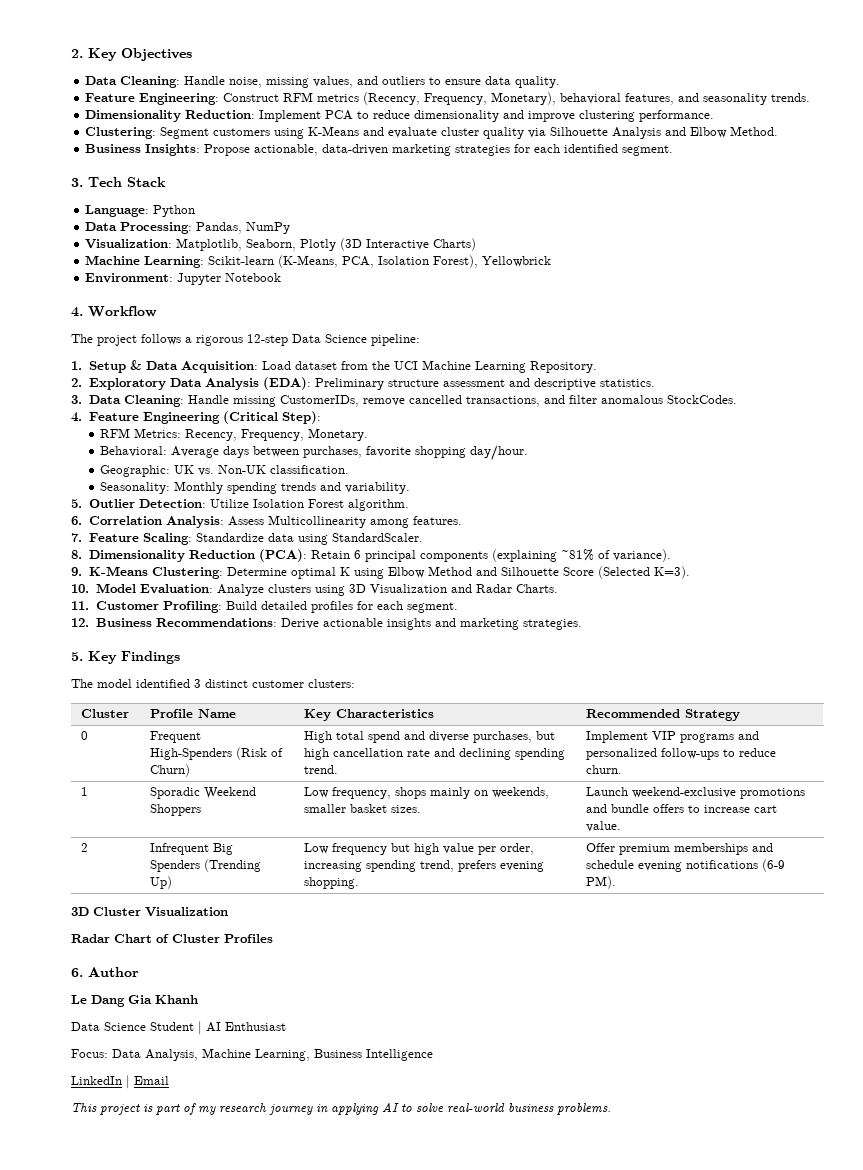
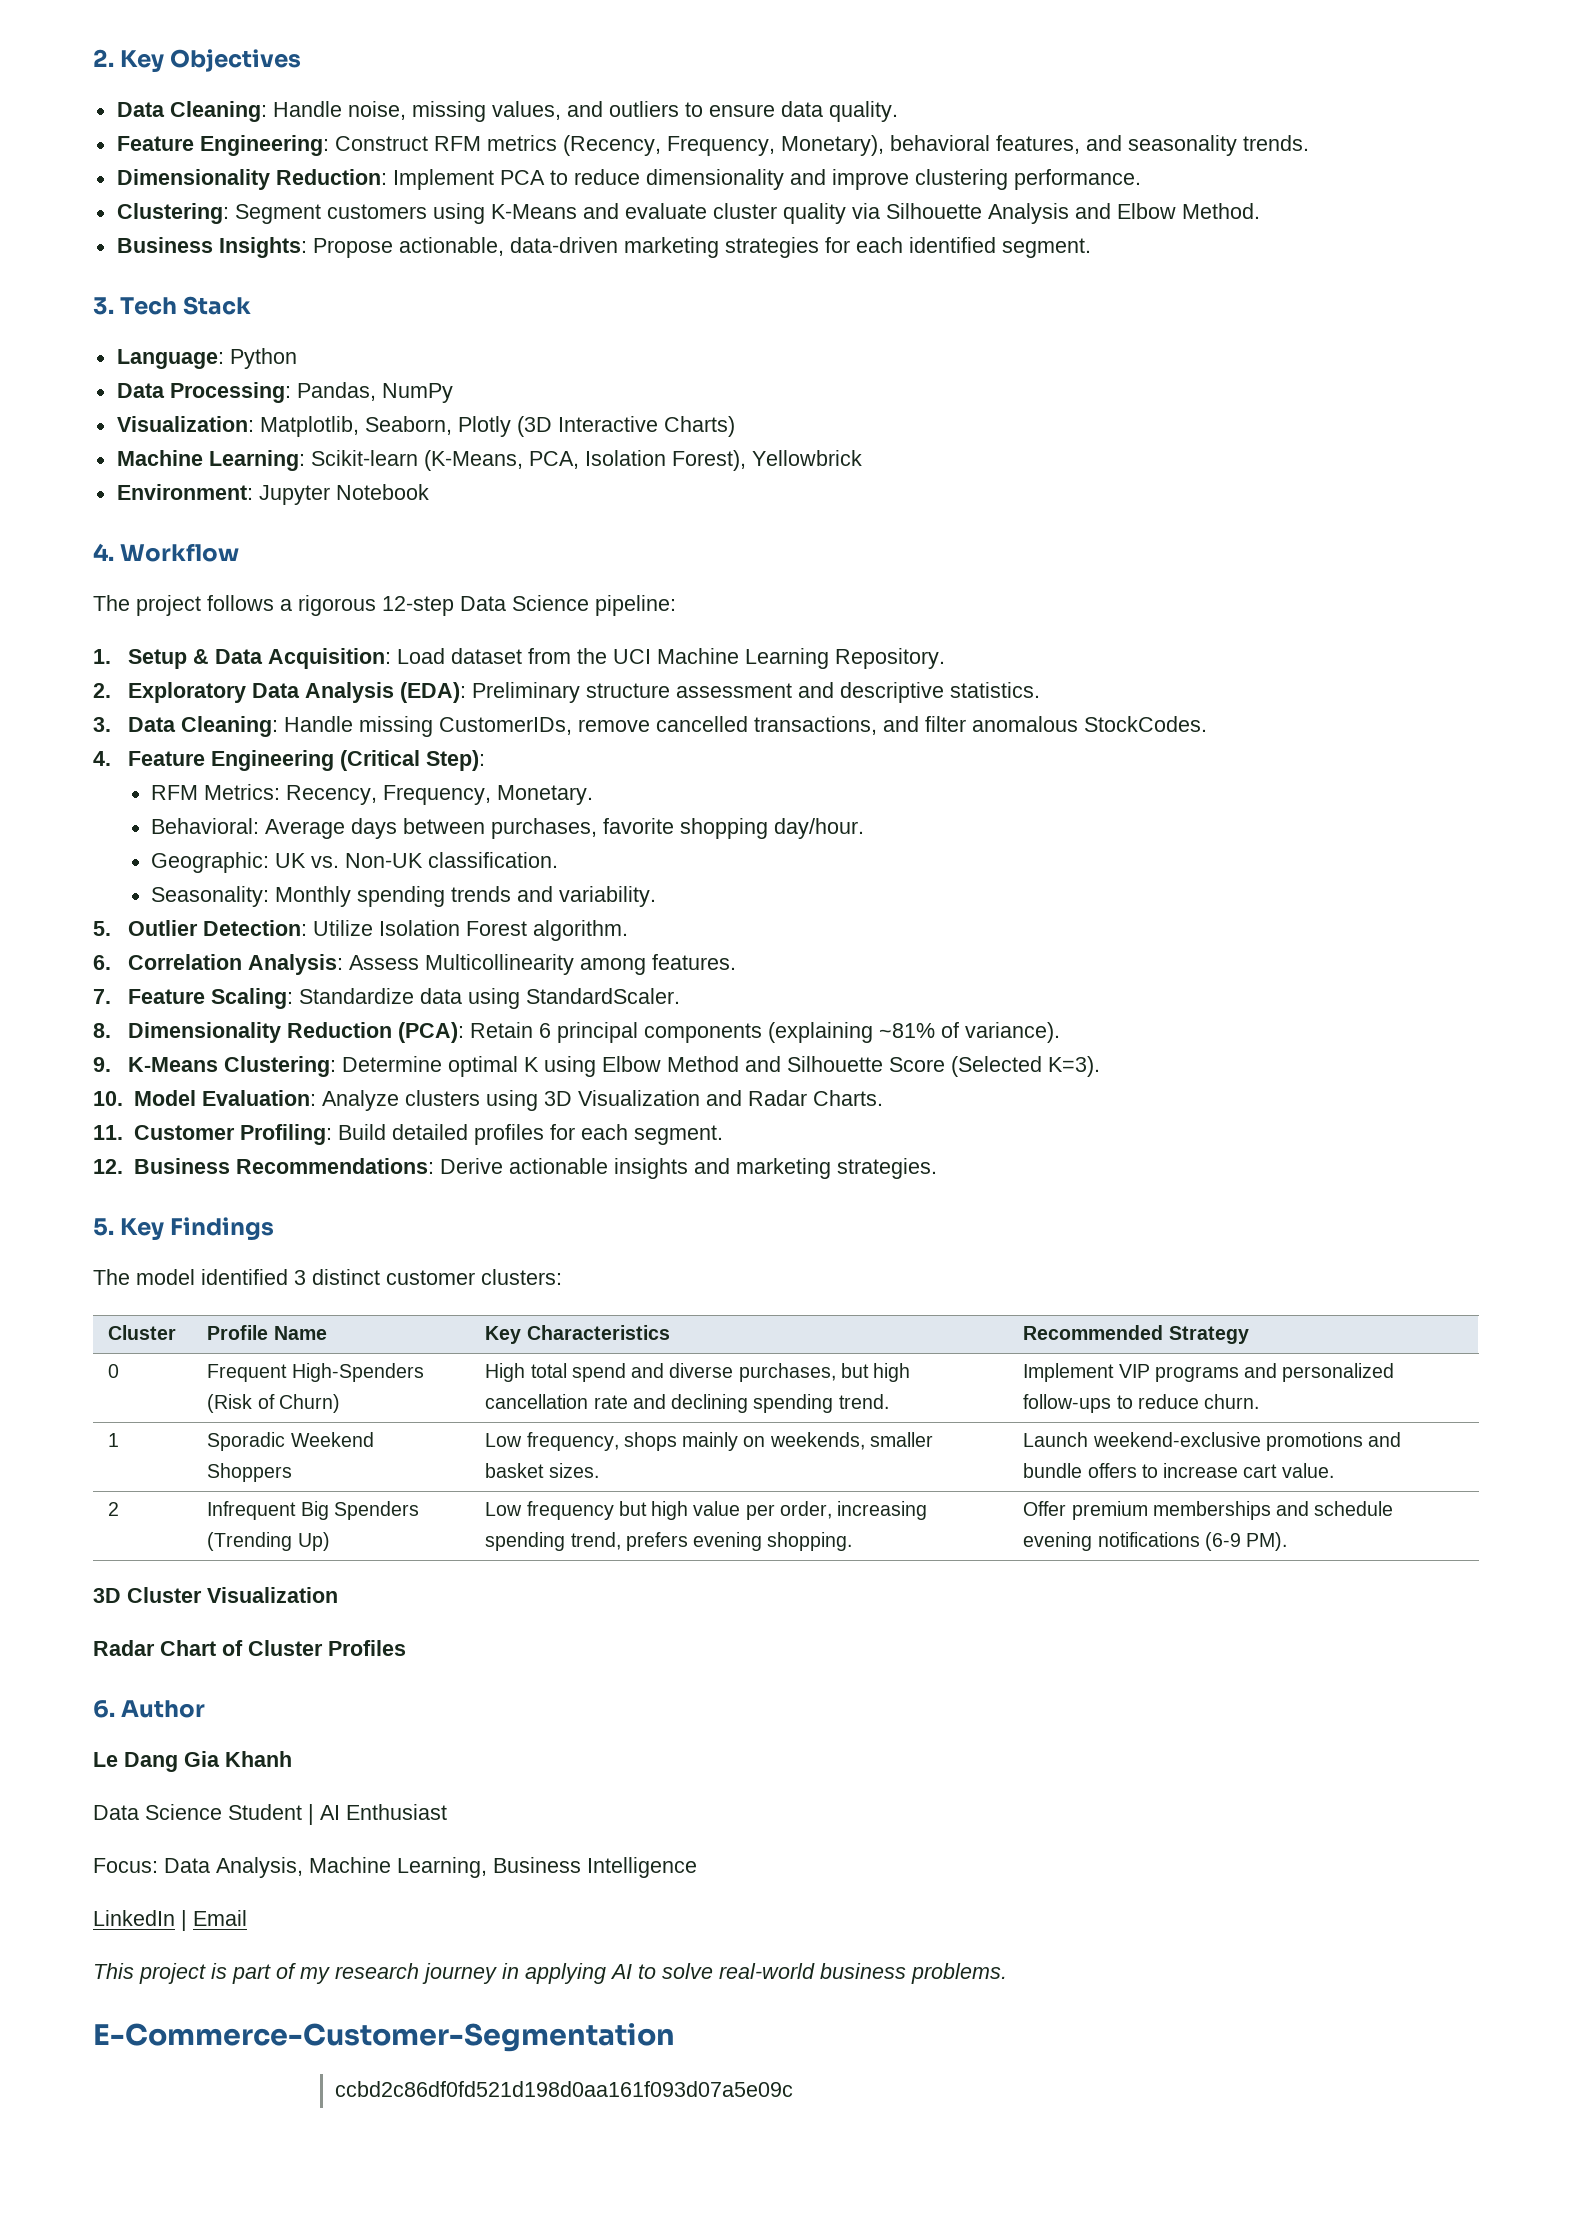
(611, 1109) none -> [93,2023,675,2052] [334,2081,793,2097] // E-Commerce-Customer-Segmentation // ccbd2c86df0fd521d198d0aa161f093d07a5e09c

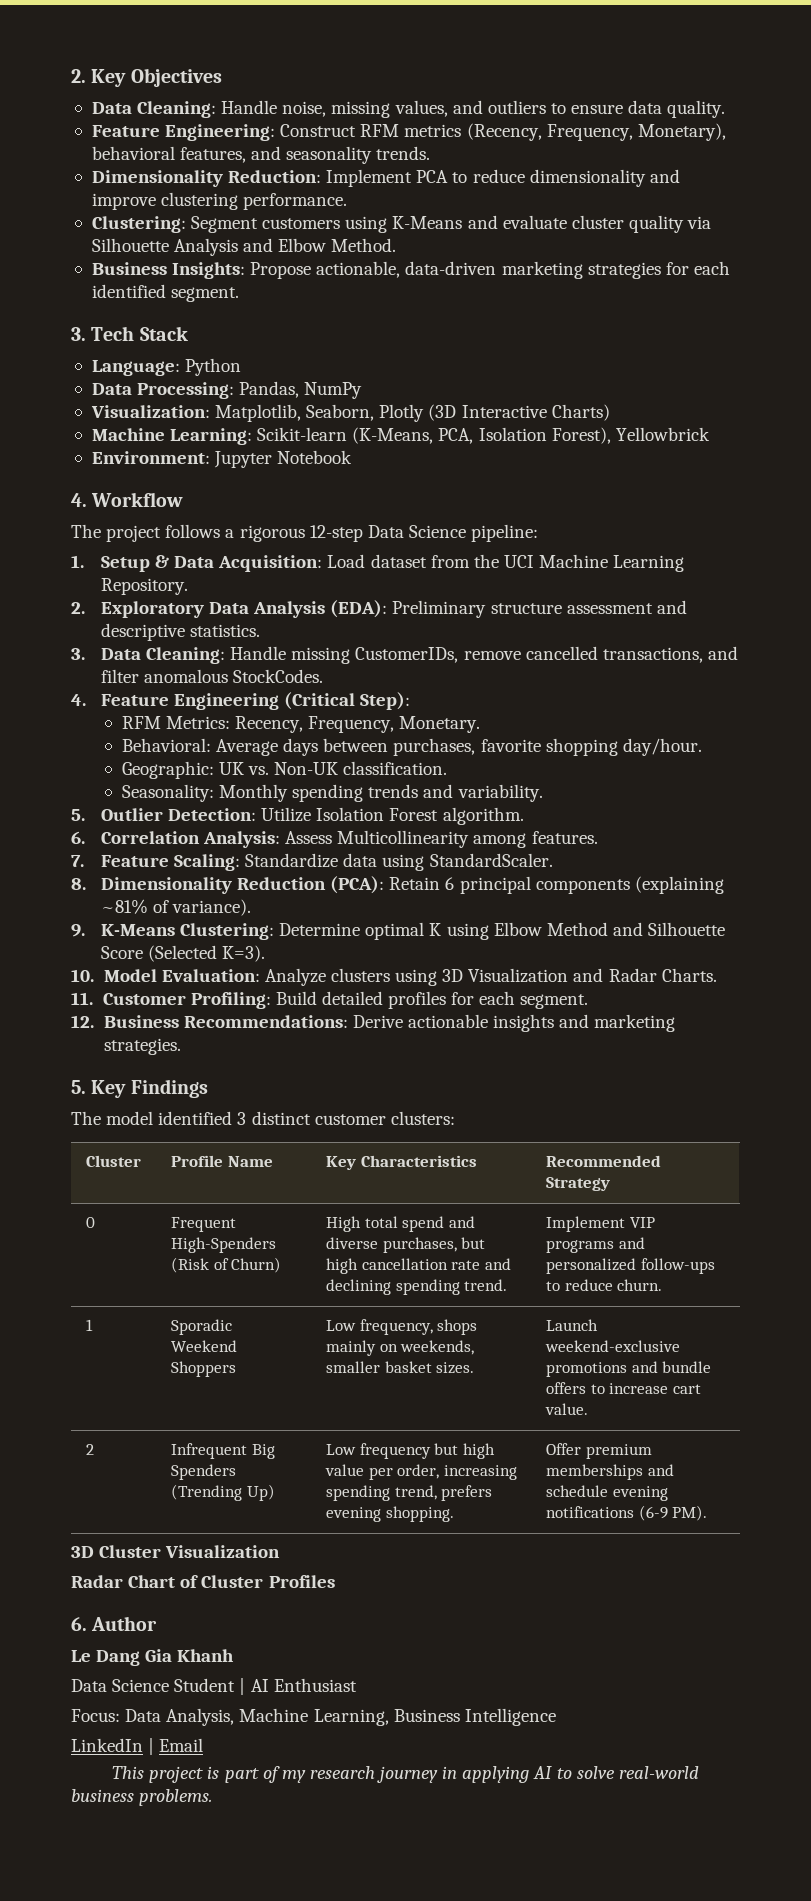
[93,2023,675,2052] [334,2081,793,2097] // E-Commerce-Customer-Segmentation // ccbd2c86df0fd521d198d0aa161f093d07a5e09c -> (213, 1797) none

